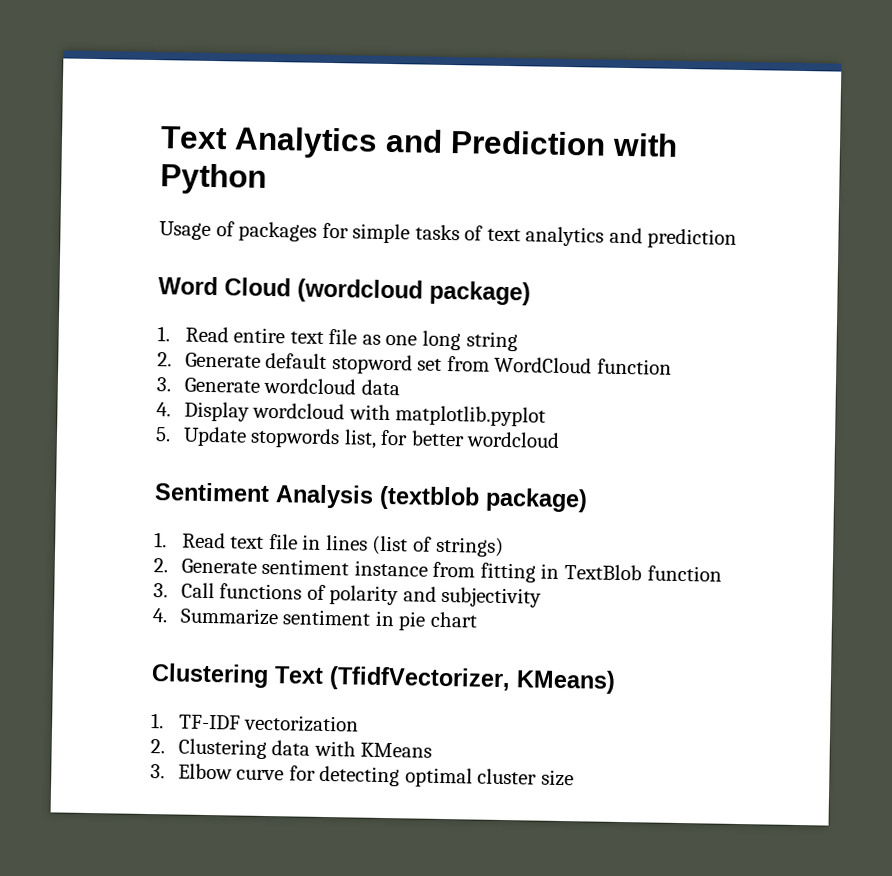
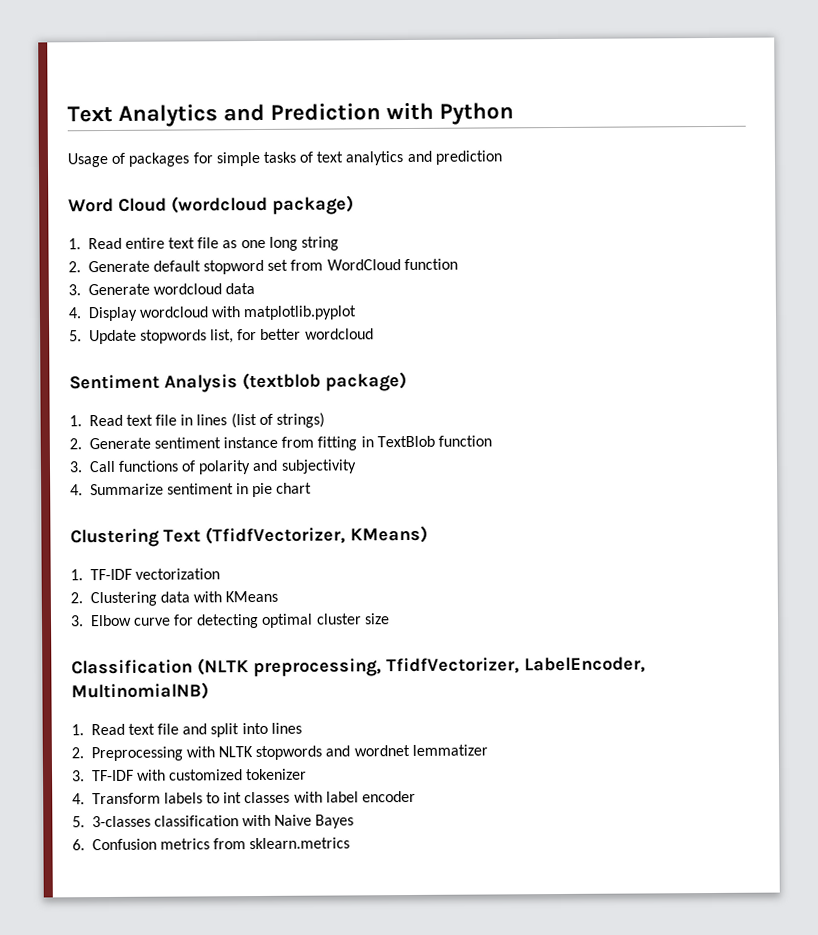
(574, 778) none -> [71,656,646,678] [71,682,209,701] [71,722,302,738] [71,744,488,762] [72,768,308,782] [72,790,417,805] [72,814,355,829] [72,837,351,851] // Classification (NLTK preprocessing, TfidfVectorizer, LabelEncoder, MultinomialNB) // 1. Read text file and split into lines // 2. Preprocessing with NLTK stopwords and wordnet lemmatizer // 3. TF-IDF with customized tokenizer // 4. Transform labels to int classes with label encoder // 5. 3-classes classification with Naive Bayes // 6. Confusion metrics from sklearn.metrics

